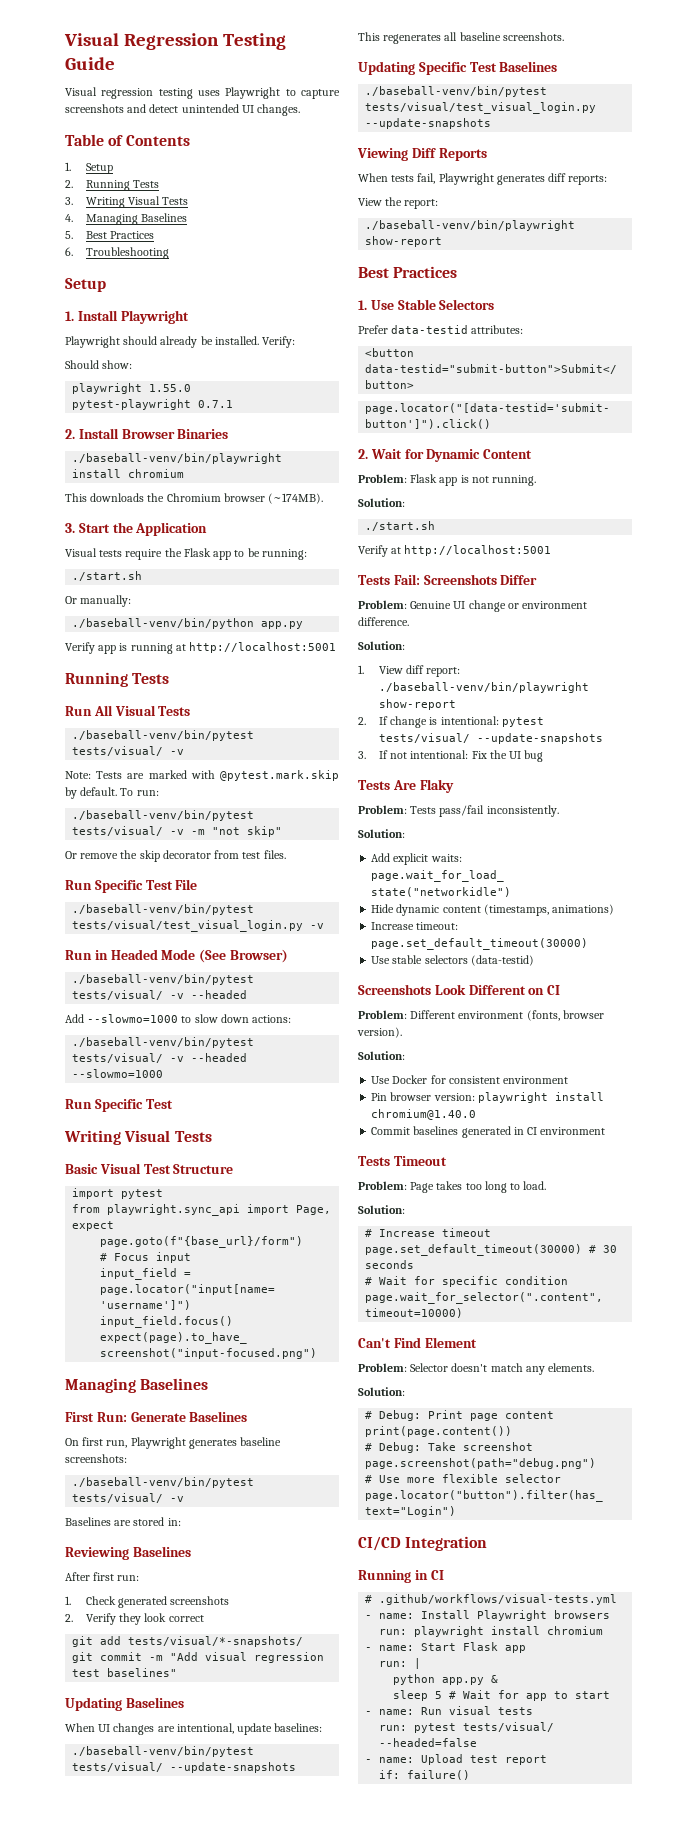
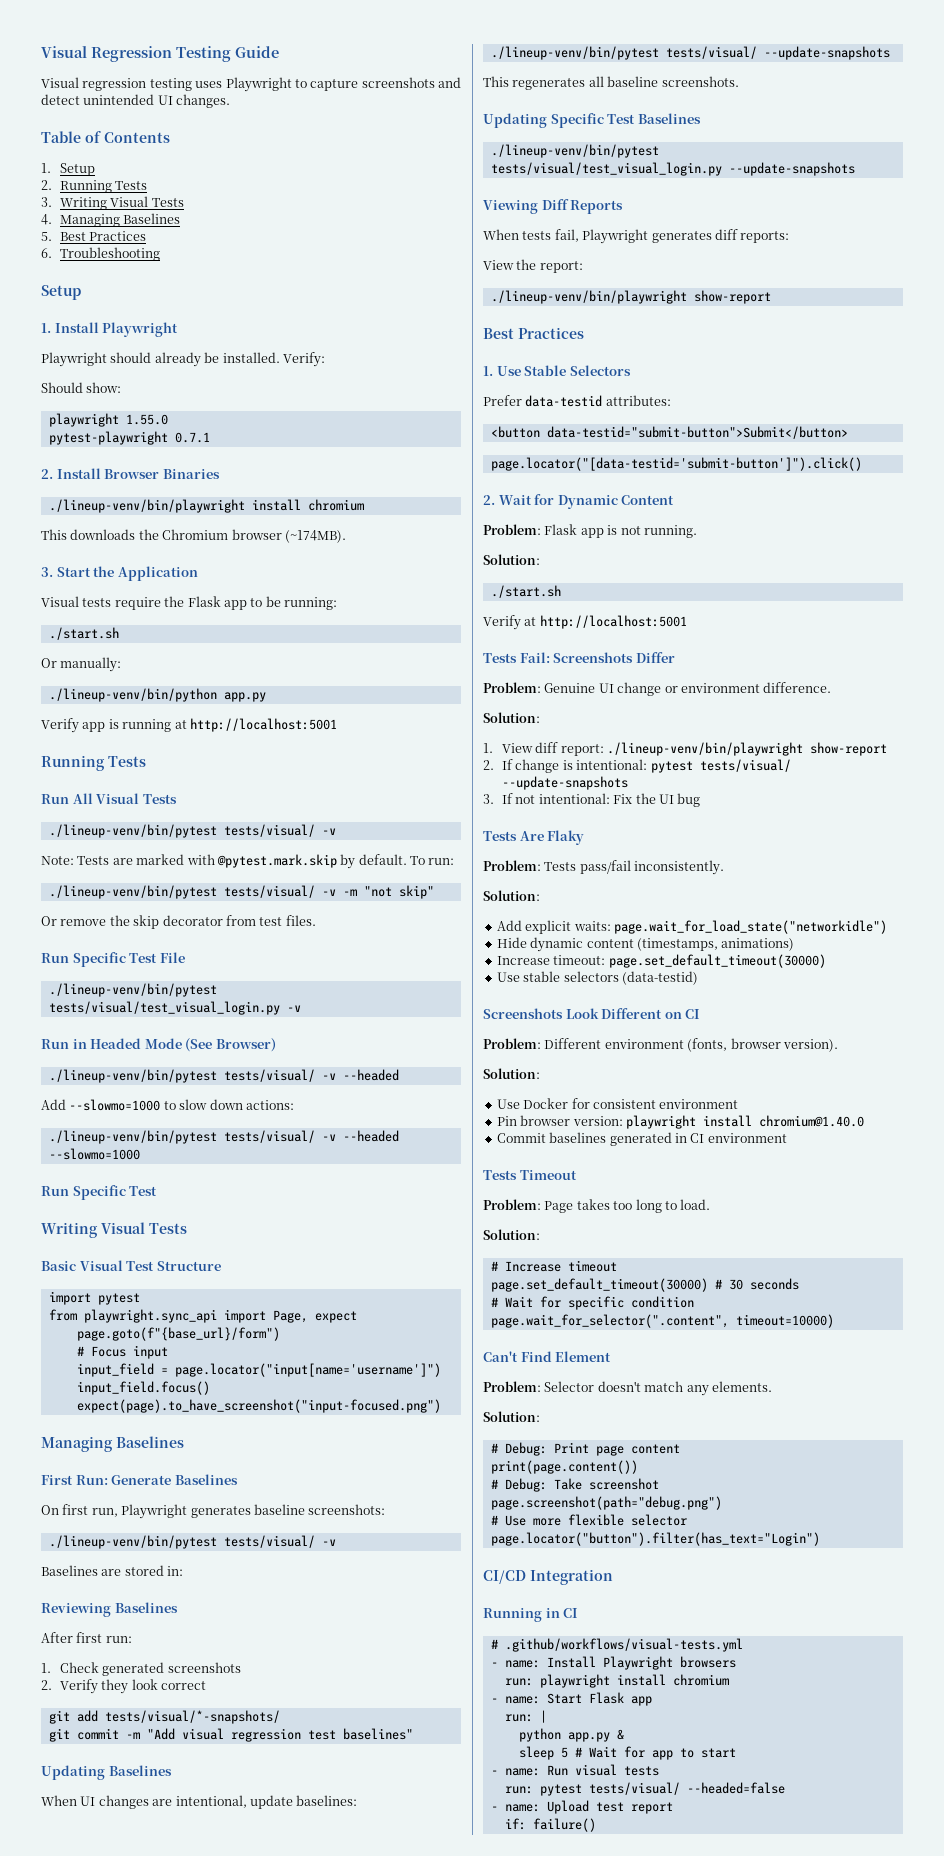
[72,453,283,464] ./baseball-venv/bin/playwright -> [48,499,245,513] ./lineup-venv/bin/playwright
[72,618,255,629] ./baseball-venv/bin/python -> [48,688,217,702] ./lineup-venv/bin/python
[72,730,255,741] ./baseball-venv/bin/pytest -> [48,824,217,838] ./lineup-venv/bin/pytest
[72,810,255,821] ./baseball-venv/bin/pytest -> [48,885,217,899] ./lineup-venv/bin/pytest
[72,904,255,915] ./baseball-venv/bin/pytest -> [48,983,217,997] ./lineup-venv/bin/pytest
[72,974,255,985] ./baseball-venv/bin/pytest -> [48,1069,217,1083] ./lineup-venv/bin/pytest
[72,1037,255,1048] ./baseball-venv/bin/pytest -> [48,1130,217,1144] ./lineup-venv/bin/pytest
[72,1477,255,1488] ./baseball-venv/bin/pytest -> [48,1535,217,1549] ./lineup-venv/bin/pytest
[72,1746,255,1757] ./baseball-venv/bin/pytest -> [490,46,659,60] ./lineup-venv/bin/pytest
[365,86,548,97] ./baseball-venv/bin/pytest -> [490,144,659,158] ./lineup-venv/bin/pytest
[365,220,576,231] ./baseball-venv/bin/playwright -> [490,290,687,304] ./lineup-venv/bin/playwright
[378,682,589,693] ./baseball-venv/bin/playwright -> [607,742,804,756] ./lineup-venv/bin/playwright

